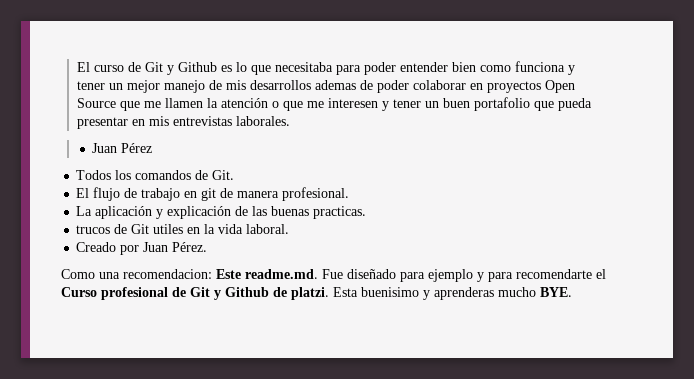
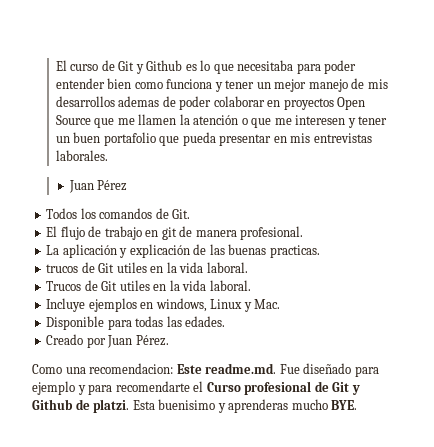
(290, 229) none -> [46,280,251,291] [46,298,281,312] [46,316,226,330] // Trucos de Git utiles en la vida laboral. // Incluye ejemplos en windows, Linux y Mac. // Disponible para todas las edades.

